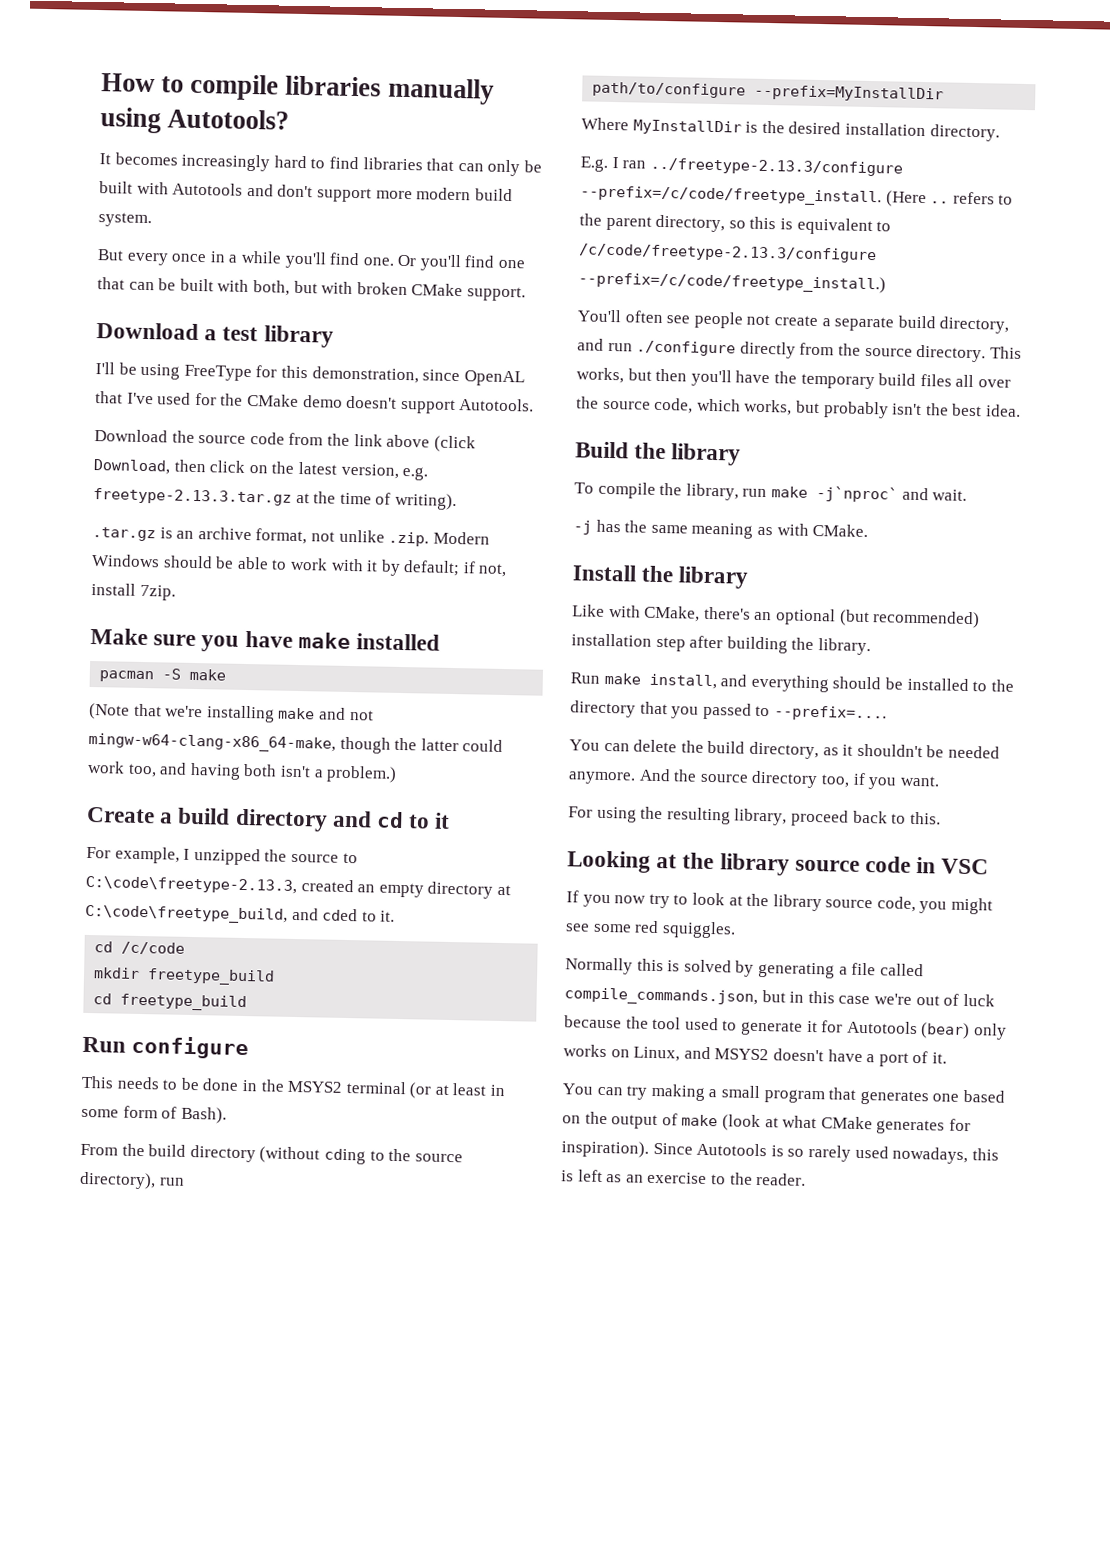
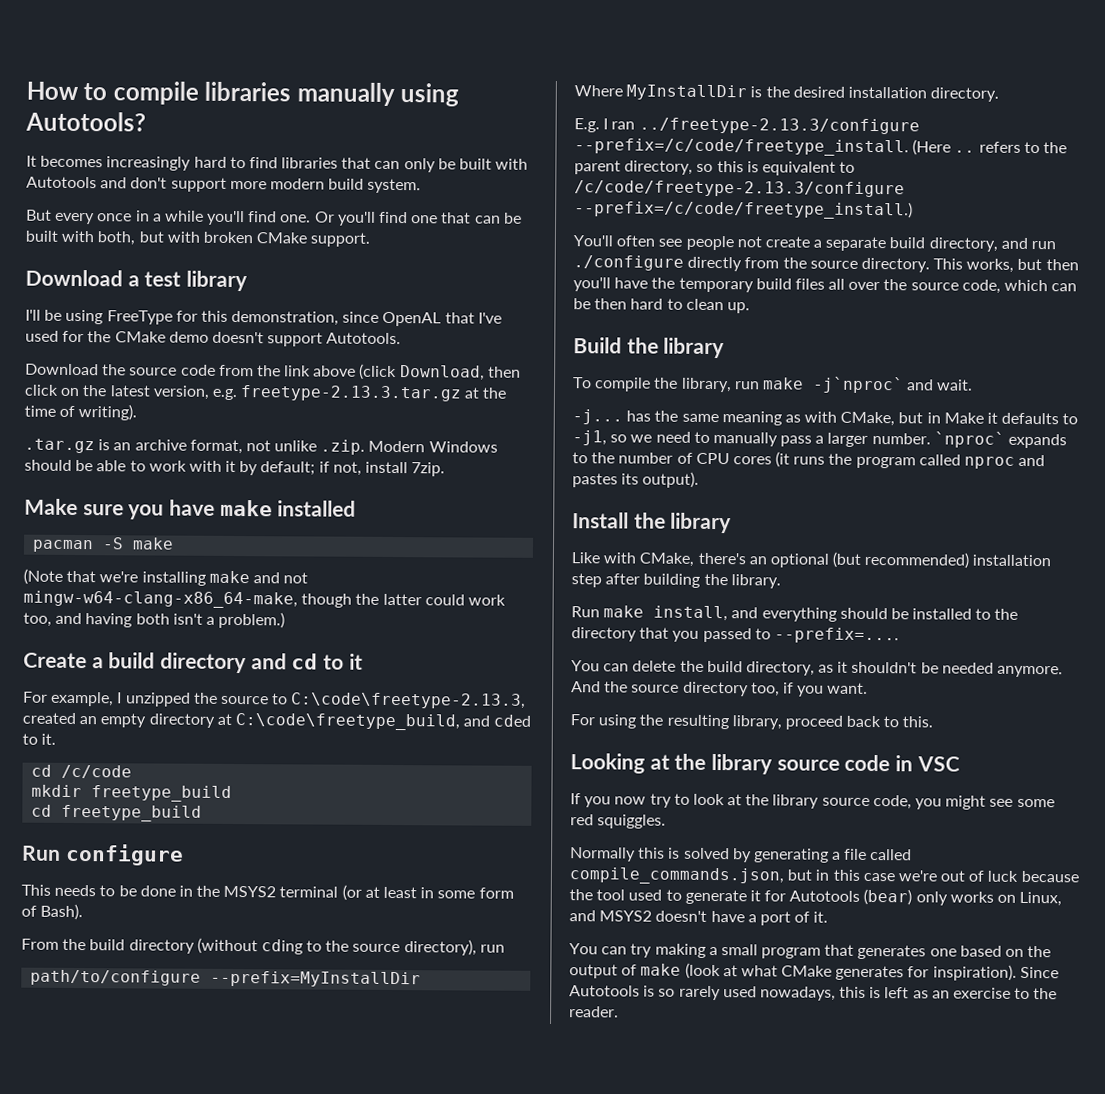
[744,399,1021,419] works, but probably isn't the best idea. -> [1051,283,1078,292] [573,298,750,314] can be then hard to clean up.
[573,520,592,535] -j -> [572,409,623,425] -j...
[812,523,869,538] CMake. -> [840,411,1079,427] [572,430,1068,449] [572,451,1046,469] [572,471,700,488] CMake, but in Make it defaults to -j1, so we need to manually pass a larger number. `nproc` expands to the number of CPU cores (it runs the program called nproc and pastes its output).

